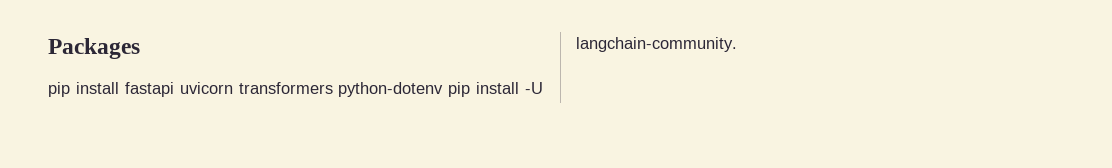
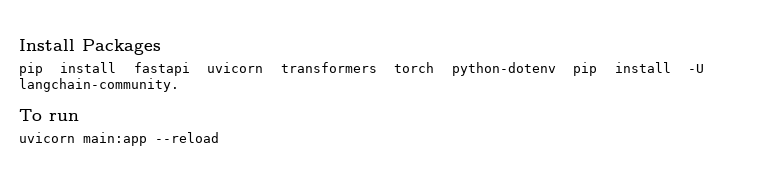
(48, 48) none -> [19,39,75,51] Install
(333, 88) none -> [394,62,435,73] torch
(737, 44) none -> [19,109,79,121] [19,132,219,146] // To run // uvicorn main:app --reload

